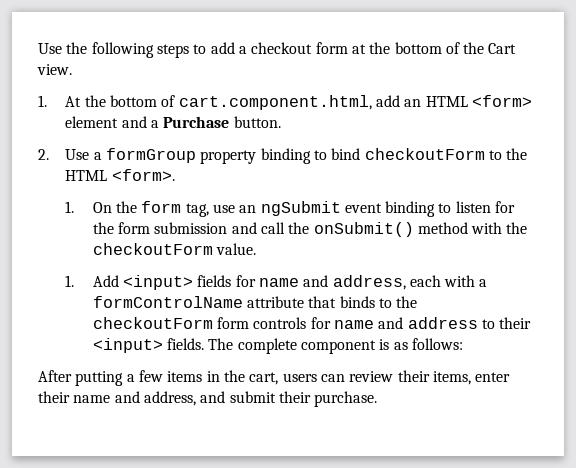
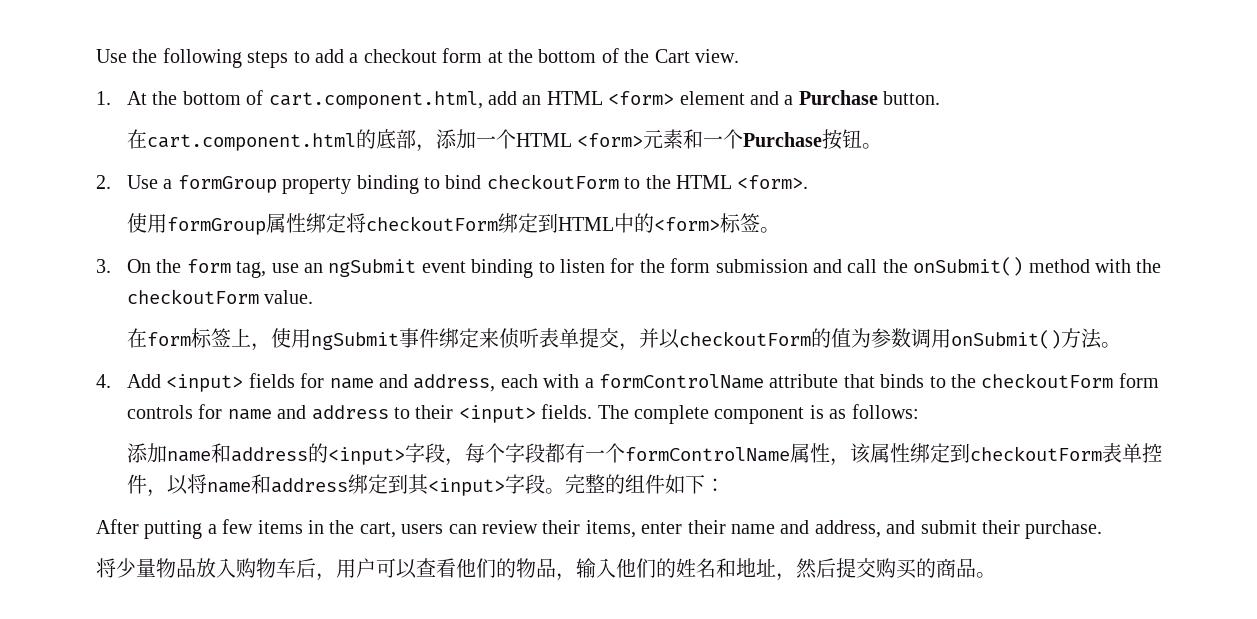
(281, 122) none -> [126,129,883,152] // 在cart.component.html的底部，添加一个HTML <form>元素和一个Purchase按钮。
[65,201,75,213] 1. -> [126,213,780,235] [96,259,111,273] 使用formGroup属性绑定将checkoutForm绑定到HTML中的<form>标签。 // 3.
[65,275,75,287] 1. -> [126,328,1121,351] [96,374,111,388] 在form标签上，使用ngSubmit事件绑定来侦听表单提交，并以checkoutForm的值为参数调用onSubmit()方法。 // 4.
(463, 344) none -> [126,443,1162,466] [126,474,725,497] // 添加name和address的<input>字段，每个字段都有一个formControlName属性，该属性绑定到checkoutForm表单控件，以将name和address绑定到其<input>字段。完整的组件如下：
(378, 399) none -> [96,558,996,581] // 将少量物品放入购物车后，用户可以查看他们的物品，输入他们的姓名和地址，然后提交购买的商品。

